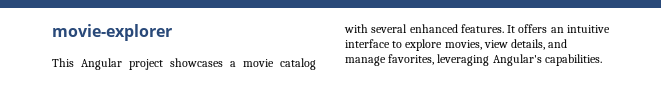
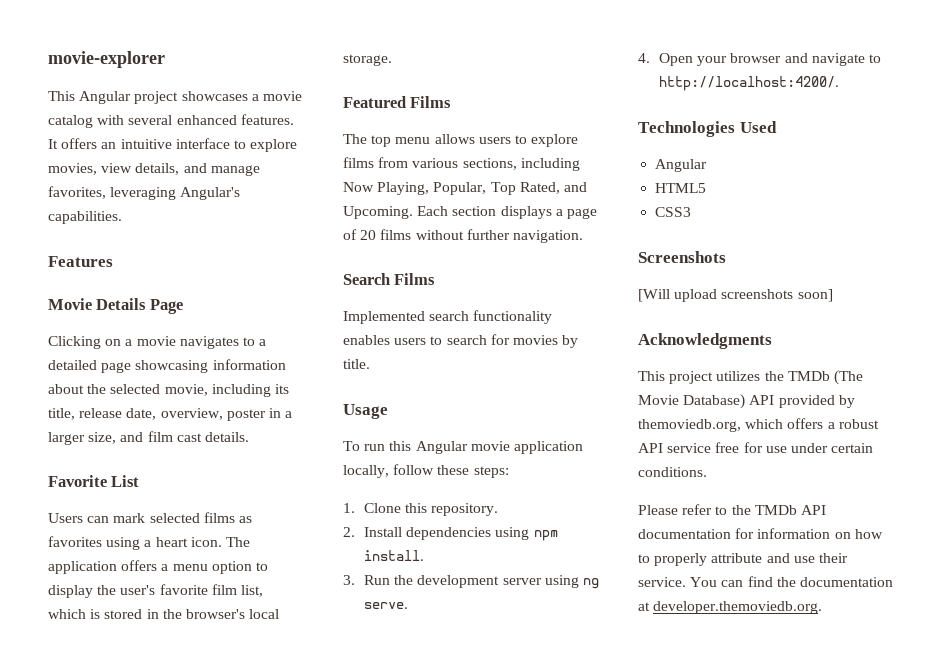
(602, 60) none -> [48,256,113,267] [48,298,183,314] [48,336,267,349] [48,359,286,373] [48,384,289,397] [48,408,293,421] [48,431,249,445] [48,475,140,487] [48,512,252,523] [48,536,250,550] [48,560,268,574] [48,584,263,598] [48,609,280,619] [343,54,392,66] [343,96,452,108] [343,134,579,147] [343,157,580,171] [343,182,587,195] [343,206,597,219] [343,229,583,243] [343,273,436,285] [343,310,553,324] [343,334,579,348] [343,359,370,369] [343,404,388,419] [343,441,583,454] [343,464,509,478] [343,503,499,516] [343,527,558,541] [364,550,425,561] [343,575,599,589] [364,602,409,609] [638,53,881,66] [659,76,840,91] [638,121,777,137] [655,159,708,172] [655,183,707,193] [655,207,692,217] [638,251,726,263] [638,289,833,302] [638,333,772,349] [638,370,863,385] [638,394,855,409] [638,418,879,432] [638,442,874,453] [638,467,707,477] [638,504,826,515] [638,528,883,539] [638,553,848,566] [638,576,893,587] [638,601,823,614] // Features // Movie Details Page // Clicking on a movie navigates to a detailed page showcasing information about the selected movie, including its title, release date, overview, poster in a larger size, and film cast details. // Favorite List // Users can mark selected films as favorites using a heart icon. The application offers a menu option to display the user's favorite film list, which is stored in the browser's local storage. // Featured Films // The top menu allows users to explore films from various sections, including Now Playing, Popular, Top Rated, and Upcoming. Each section displays a page of 20 films without further navigation. // Search Films // Implemented search functionality enables users to search for movies by title. // Usage // To run this Angular movie application locally, follow these steps: // 1. Clone this repository. // 2. Install dependencies using npm install. // 3. Run the development server using ng serve. // 4. Open your browser and navigate to http://localhost:4200/. // Technologies Used // Angular // HTML5 // CSS3 // Screenshots // [Will upload screenshots soon] // Acknowledgments // This project utilizes the TMDb (The Movie Database) API provided by themoviedb.org, which offers a robust API service free for use under certain conditions. // Please refer to the TMDb API documentation for information on how to properly attribute and use their service. You can find the documentation at developer.themoviedb.org.

